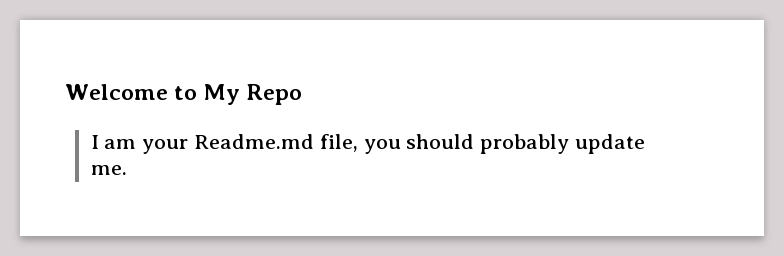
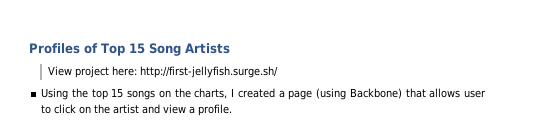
[65,84,303,105] [90,134,645,154] [90,165,127,175] Welcome to My Repo // I am your Readme.md file, you should probably update me. -> [29,43,230,56] [47,66,278,78] [41,88,486,100] [41,104,233,116] Profiles of Top 15 Song Artists // View project here: http://first-jellyfish.surge.sh/ // Using the top 15 songs on the charts, I created a page (using Backbone) that allows user to click on the artist and view a profile.

